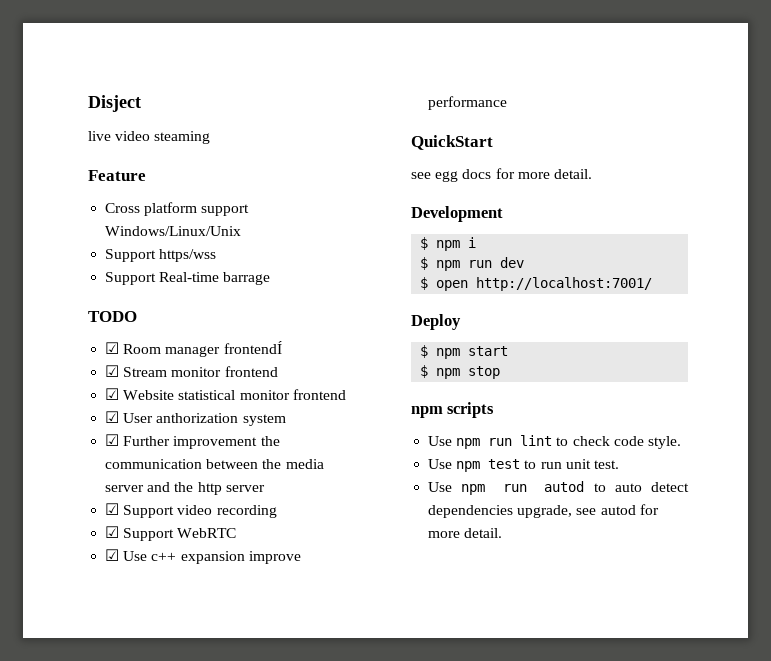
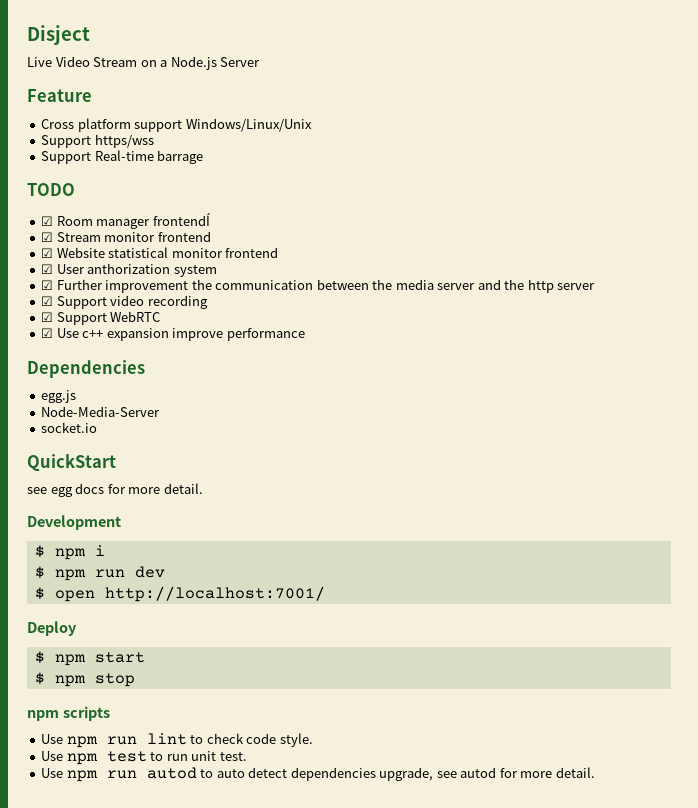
[88,131,211,144] live video steaming -> [27,56,261,70] Live Video Stream on a Node.js Server
(508, 103) none -> [27,360,145,378] [41,390,77,403] [41,406,161,417] [41,422,98,433] // Dependencies // egg.js // Node-Media-Server // socket.io

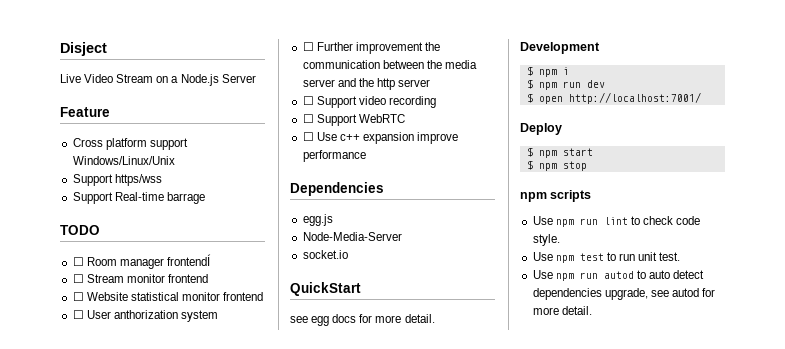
[41,216,54,226] ☑ -> [72,257,84,266] ☐
[41,232,54,242] ☑ -> [72,274,84,283] ☐
[41,248,54,258] ☑ -> [72,292,84,301] ☐
[41,264,54,274] ☑ -> [72,310,84,319] ☐
[41,280,54,290] ☑ -> [302,42,314,51] ☐
[41,296,54,306] ☑ -> [302,96,314,105] ☐
[41,312,54,322] ☑ -> [302,114,314,123] ☐
[41,328,54,338] ☑ -> [302,132,314,141] ☐

